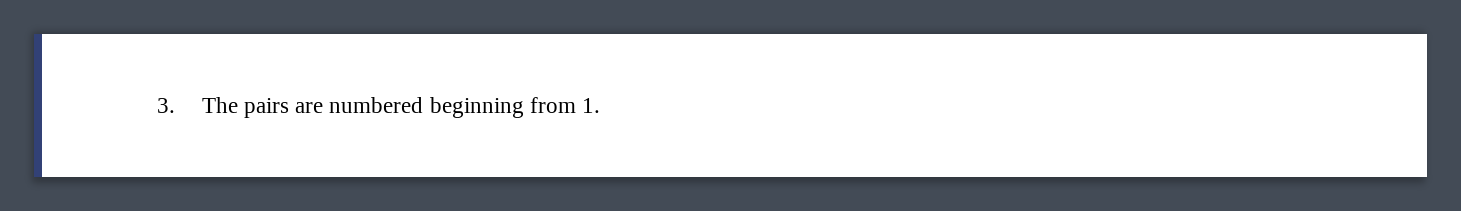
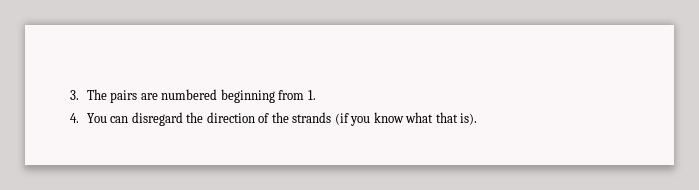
(600, 105) none -> [70,112,478,126] // 4. You can disregard the direction of the strands (if you know what that is).

